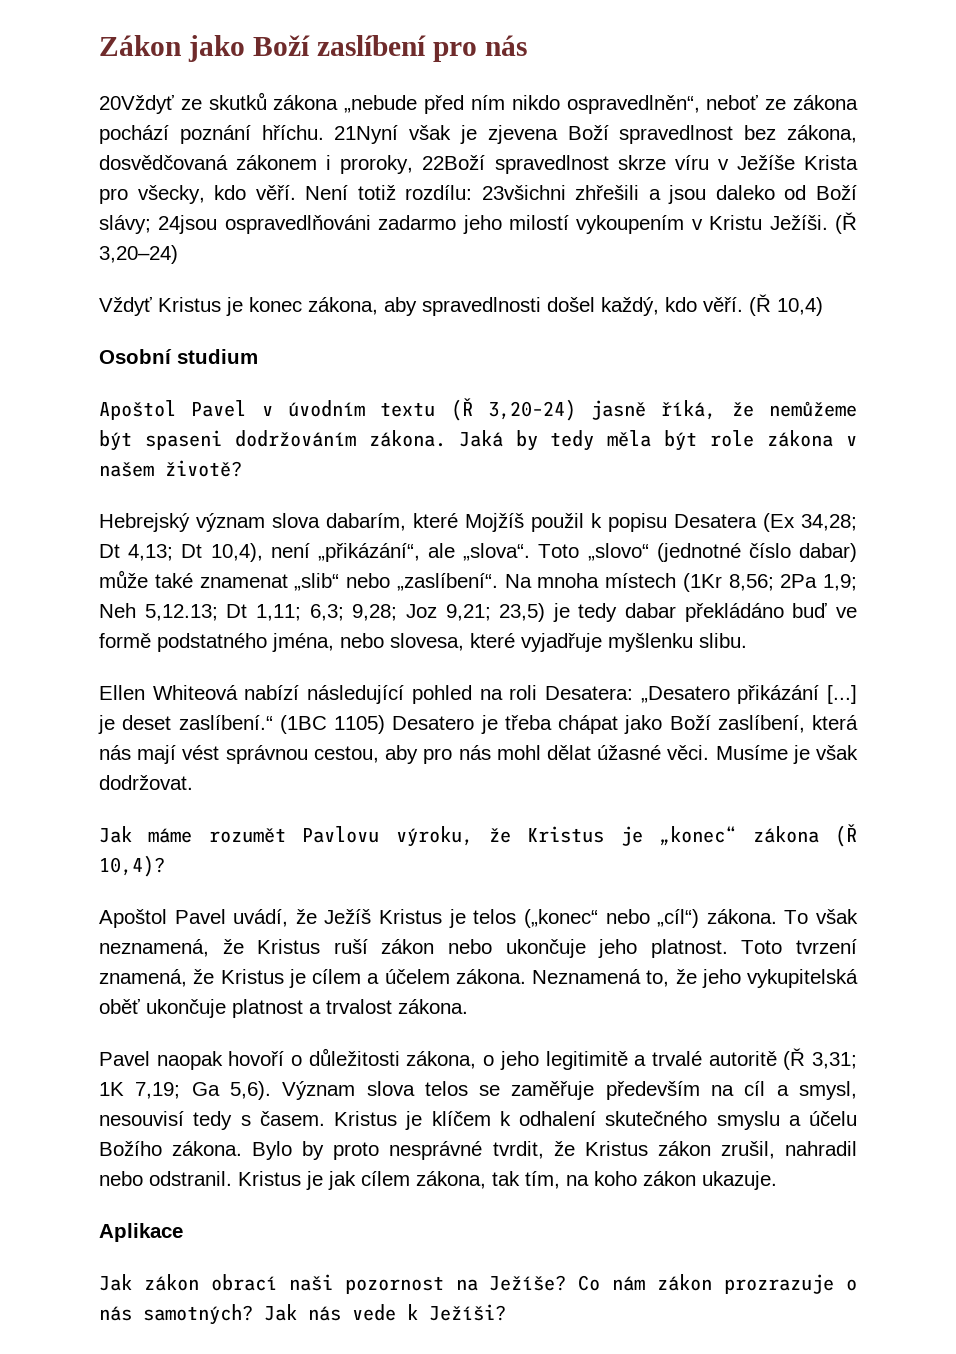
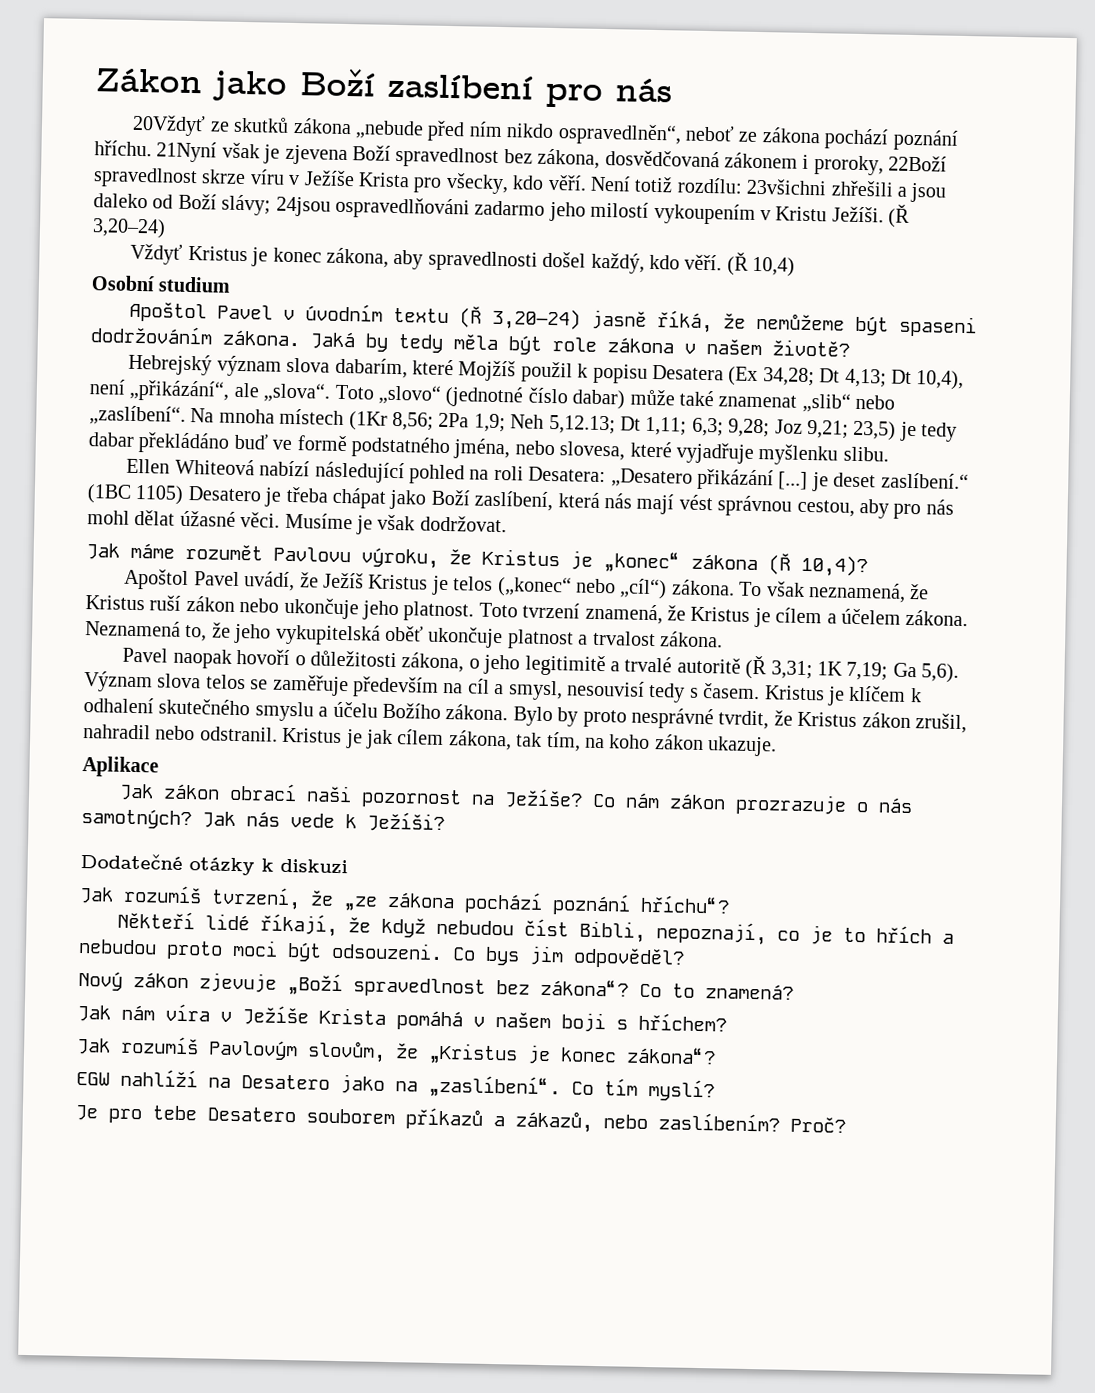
(506, 1312) none -> [80,852,348,876] [79,884,730,916] [117,910,955,946] [78,938,685,969] [78,970,794,1000] [77,1003,727,1033] [76,1035,716,1066] [76,1068,715,1102] [75,1104,846,1133] // Dodatečné otázky k diskuzi // Jak rozumíš tvrzení, že „ze zákona pochází poznání hříchu“? // Někteří lidé říkají, že když nebudou číst Bibli, nepoznají, co je to hřích a nebudou proto moci být odsouzeni. Co bys jim odpověděl? // Nový zákon zjevuje „Boží spravedlnost bez zákona“? Co to znamená? // Jak nám víra v Ježíše Krista pomáhá v našem boji s hříchem? // Jak rozumíš Pavlovým slovům, že „Kristus je konec zákona“? // EGW nahlíží na Desatero jako na „zaslíbení“. Co tím myslí? // Je pro tebe Desatero souborem příkazů a zákazů, nebo zaslíbením? Proč?

